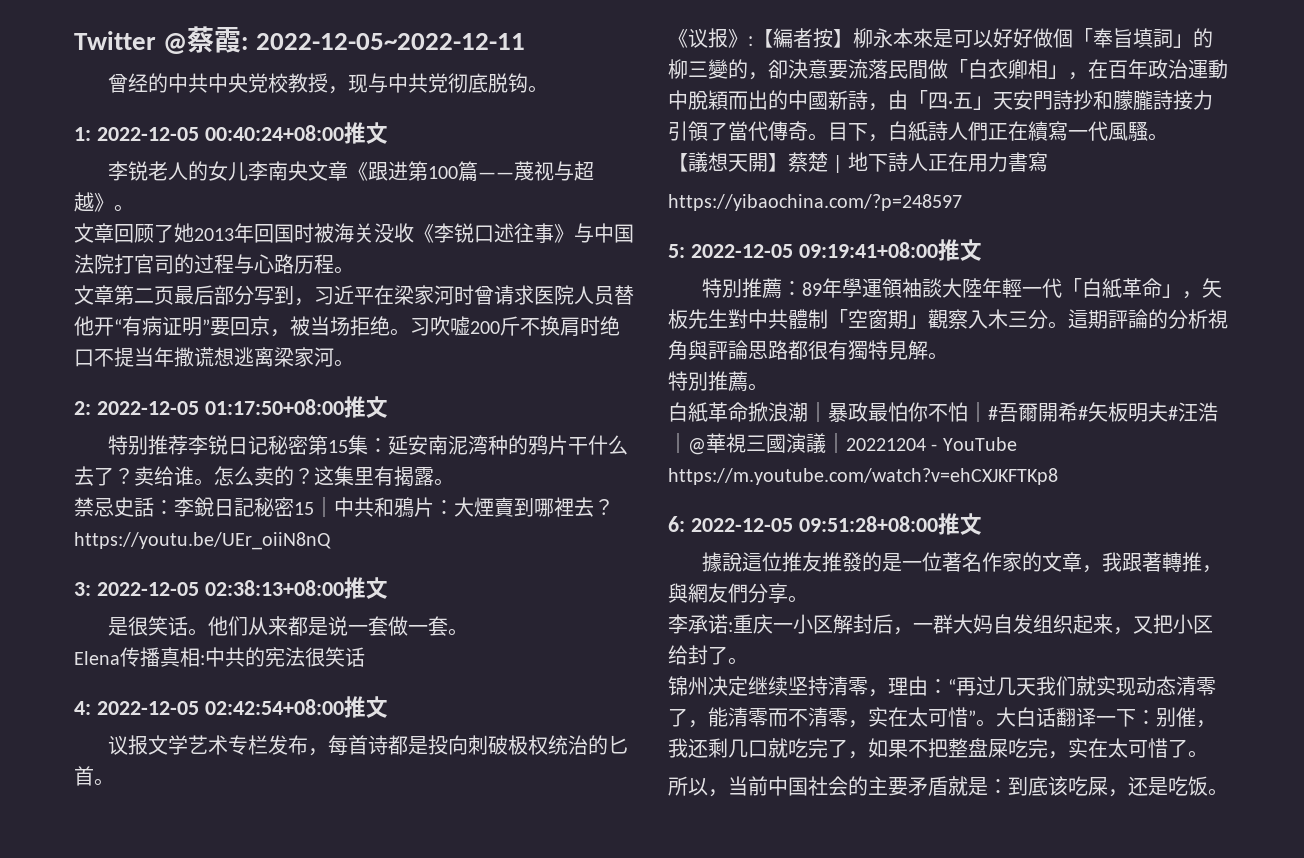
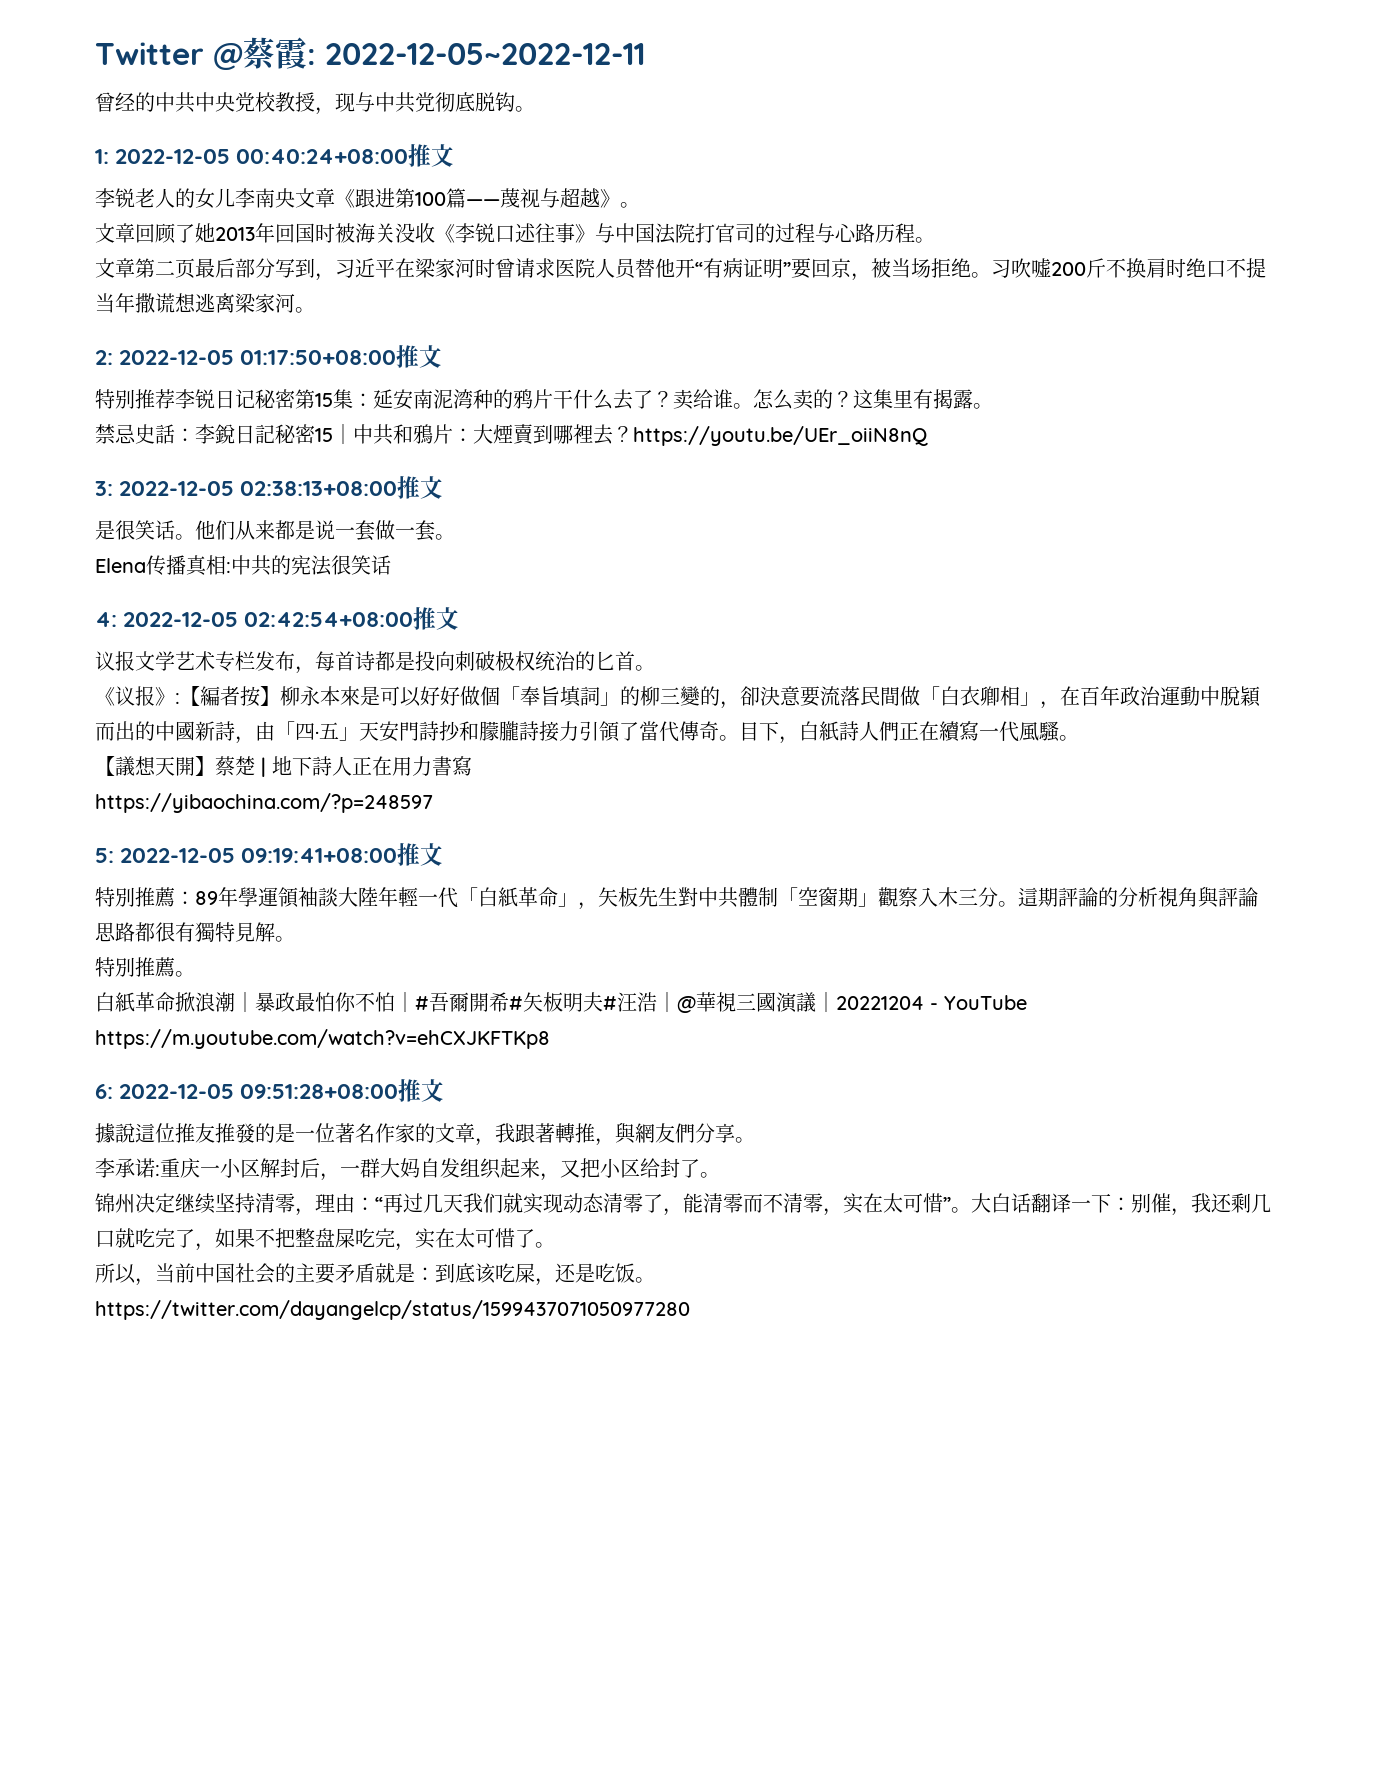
(1228, 792) none -> [95,1300,690,1320] // https://twitter.com/dayangelcp/status/1599437071050977280

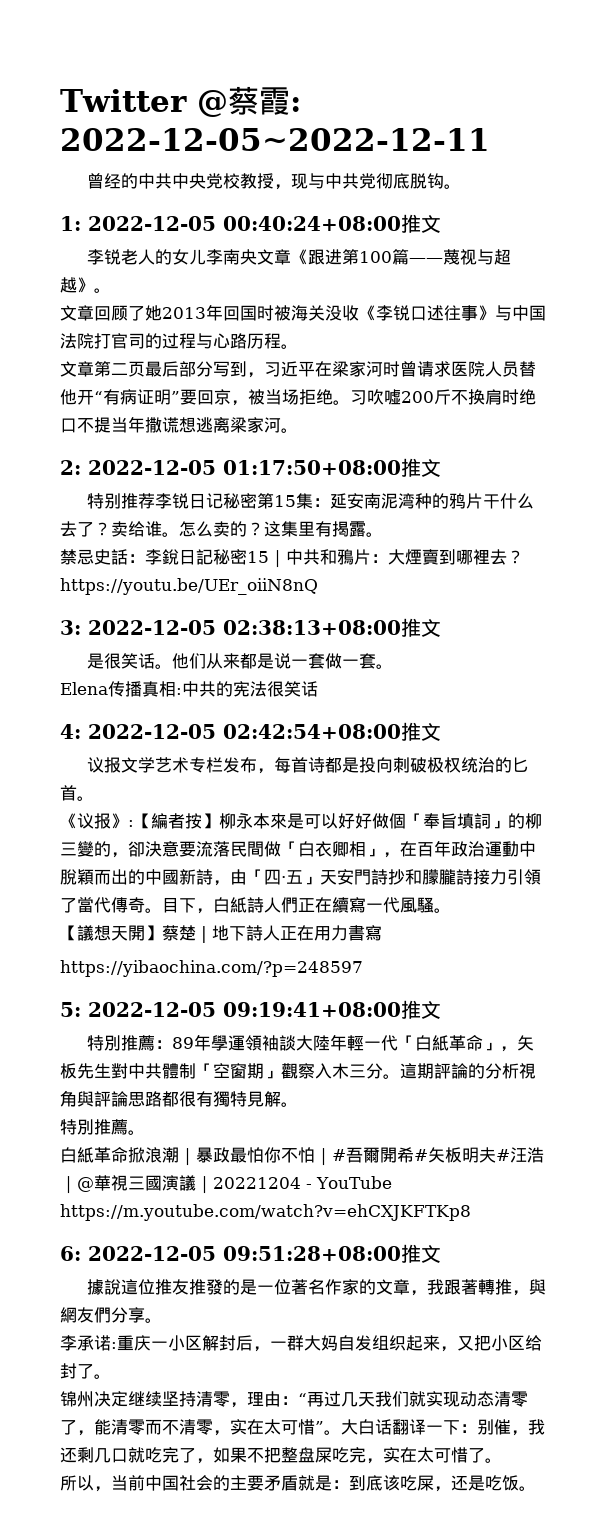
[95,1300,690,1320] // https://twitter.com/dayangelcp/status/1599437071050977280 -> (536, 1488) none

